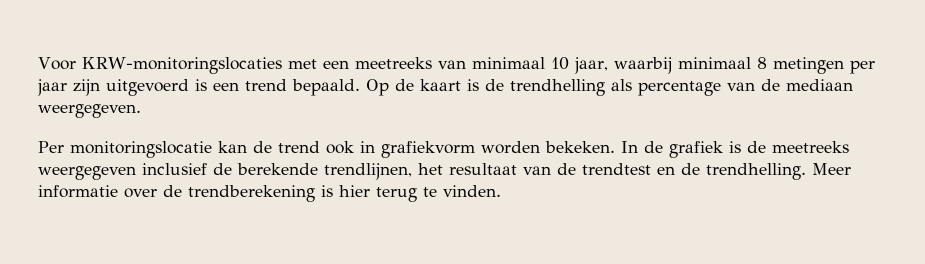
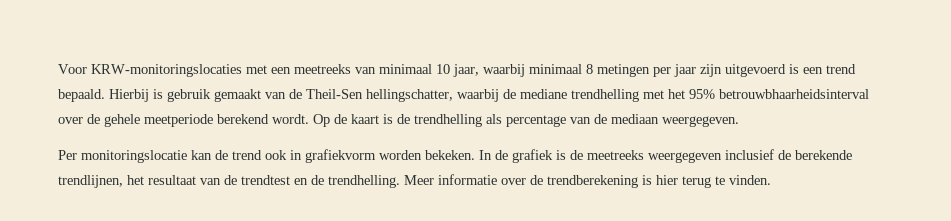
(360, 87) none -> [109,89,869,102] [58,114,309,127] Hierbij is gebruik gemaakt van de Theil-Sen hellingschatter, waarbij de mediane trendhelling met het 95% betrouwbhaarheidsinterval over de gehele meetperiode berekend wordt.

